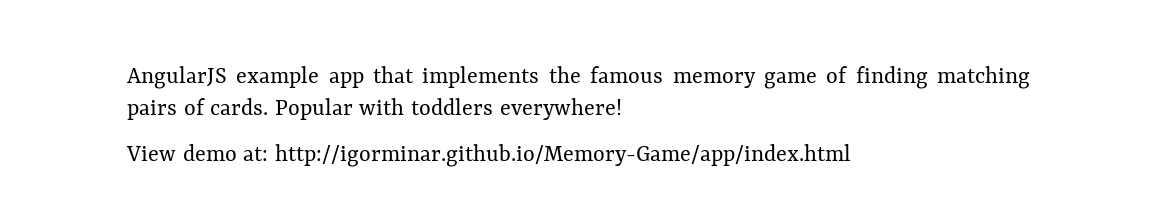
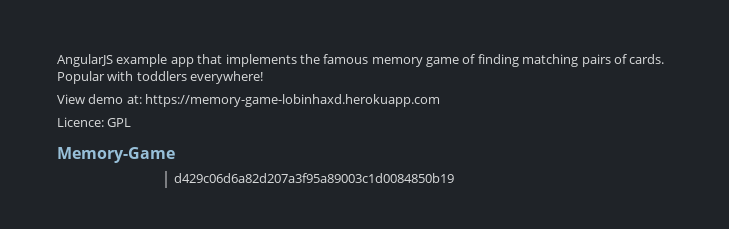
[274,144,851,167] http://igorminar.github.io/Memory-Game/app/index.html -> [145,94,441,107] [57,117,132,127] [57,147,175,163] [173,173,454,183] https://memory-game-lobinhaxd.herokuapp.com // Licence: GPL // Memory-Game // d429c06d6a82d207a3f95a89003c1d0084850b19

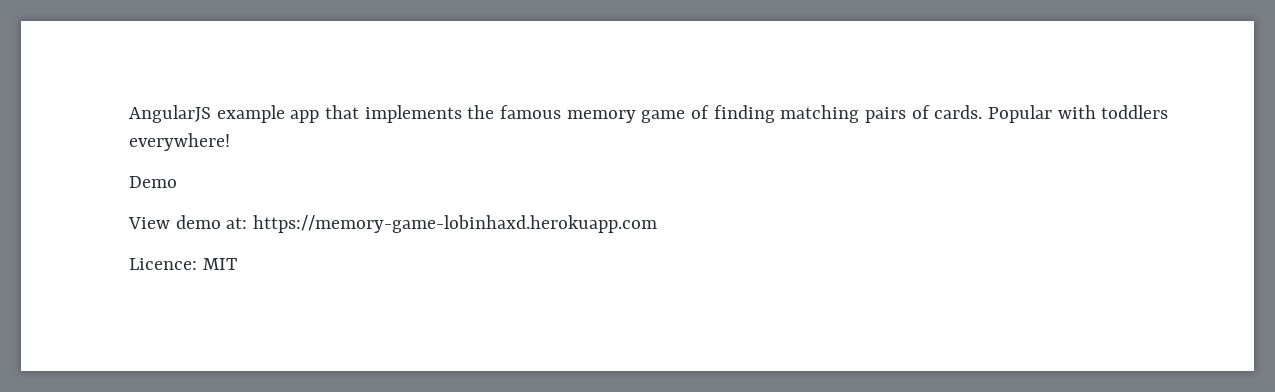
(264, 77) none -> [129,176,177,188] // Demo
[107,118,132,127] [57,147,175,163] [173,173,454,183] GPL // Memory-Game // d429c06d6a82d207a3f95a89003c1d0084850b19 -> [202,258,237,270] MIT

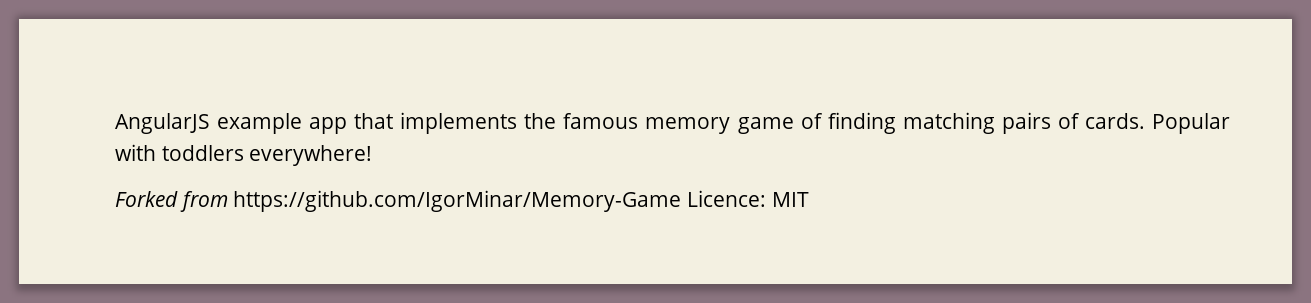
[129,176,177,188] [128,215,658,233] Demo // View demo at: https://memory-game-lobinhaxd.herokuapp.com // -> [115,190,682,212] Forked from https://github.com/IgorMinar/Memory-Game

